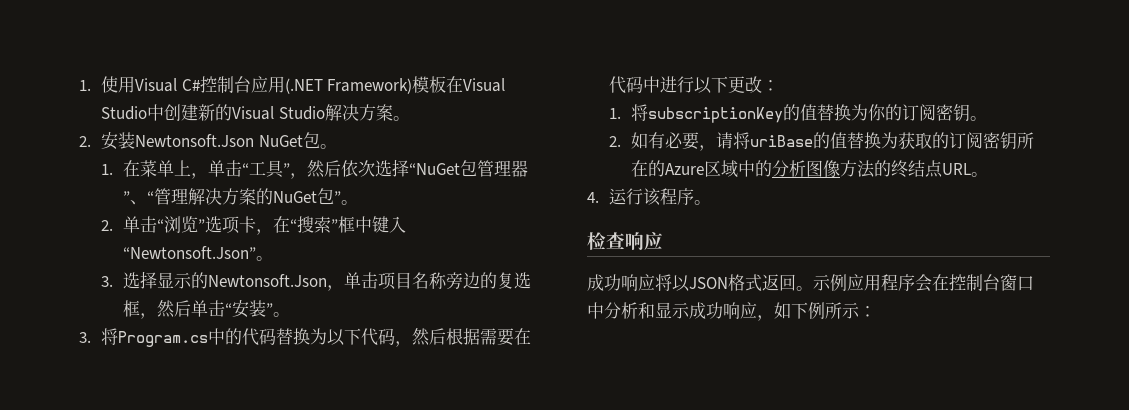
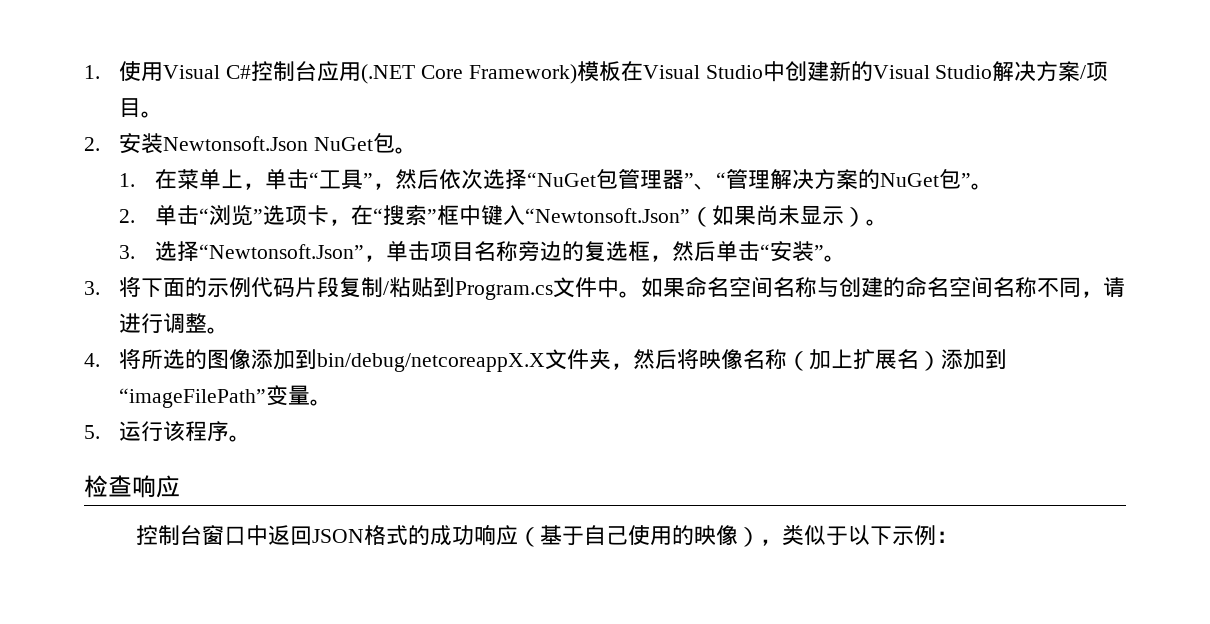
(323, 86) none -> [420,65,463,79] Core
(393, 112) none -> [1080,61,1109,81] [119,98,142,117] /项目
(257, 252) none -> [689,205,866,227] （如果尚未显示）
[157,272,328,289] 显示的Newtonsoft.Json -> [198,244,364,259] “Newtonsoft.Json”
[118,328,532,347] [609,76,780,94] [609,104,988,123] [609,132,1035,151] [631,160,989,178] [587,192,599,203] Program.cs中的代码替换为以下代码，然后根据需要在代码中进行以下更改： // 1.将subscriptionKey的值替换为你的订阅密钥。 // 2.如有必要，请将uriBase的值替换为获取的订阅密钥所在的Azure区域中的分析图像方法的终结点URL。 // 4. -> [141,276,1126,300] [119,313,230,334] [84,348,1008,372] [119,385,333,408] [84,425,100,439] 下面的示例代码片段复制/粘贴到Program.cs文件中。如果命名空间名称与创建的命名空间名称不同，请进行调整。 // 4.将所选的图像添加到bin/debug/netcoreappX.X文件夹，然后将映像名称（加上扩展名）添加到“imageFilePath”变量。 // 5.
[587,274,1034,292] [587,302,860,321] 成功响应将以JSON格式返回。示例应用程序会在控制台窗口中分析和显示成功响应，如下例所示 -> [136,524,937,547] 控制台窗口中返回JSON格式的成功响应（基于自己使用的映像），类似于以下示例

